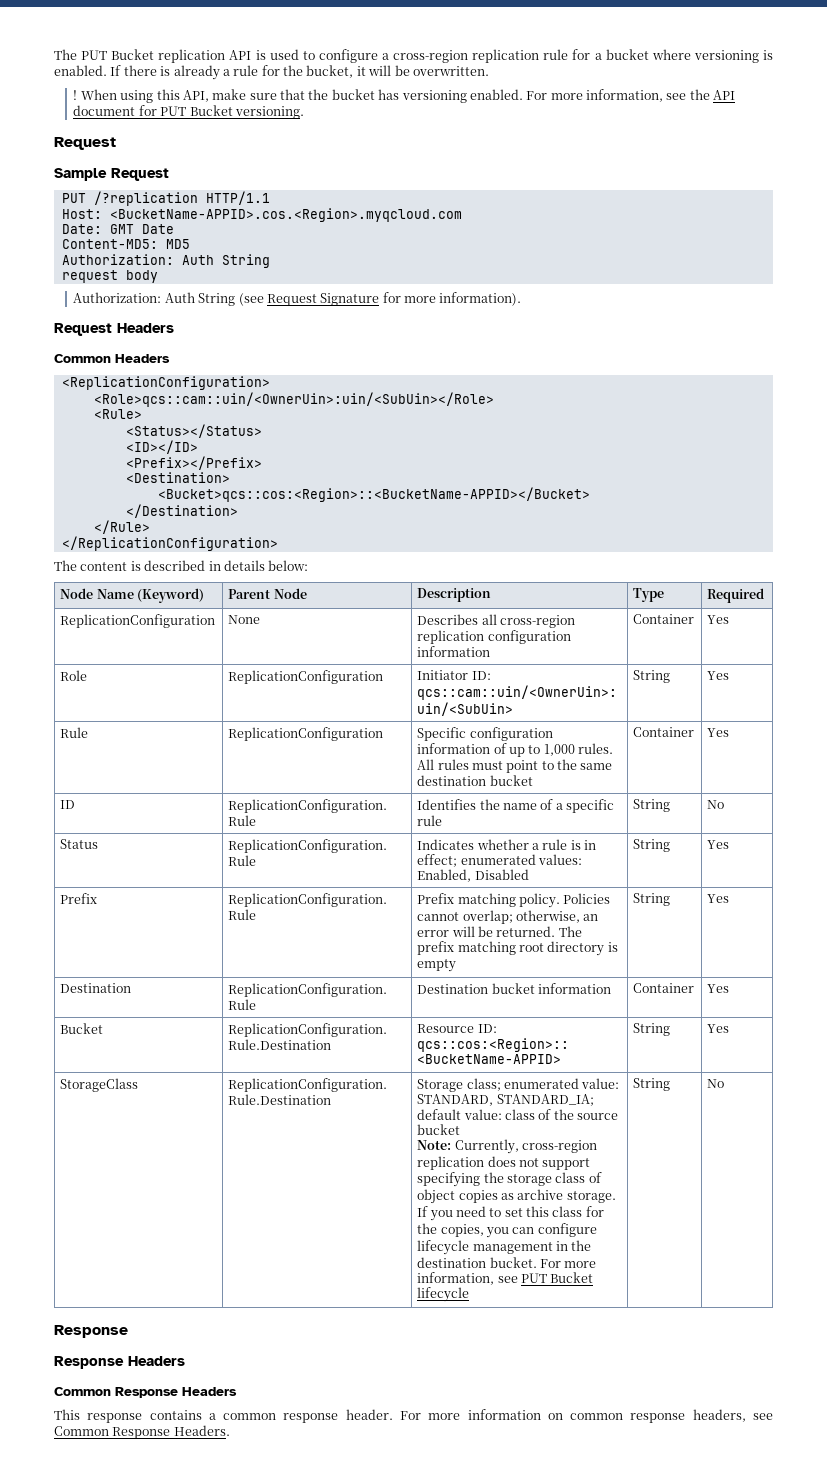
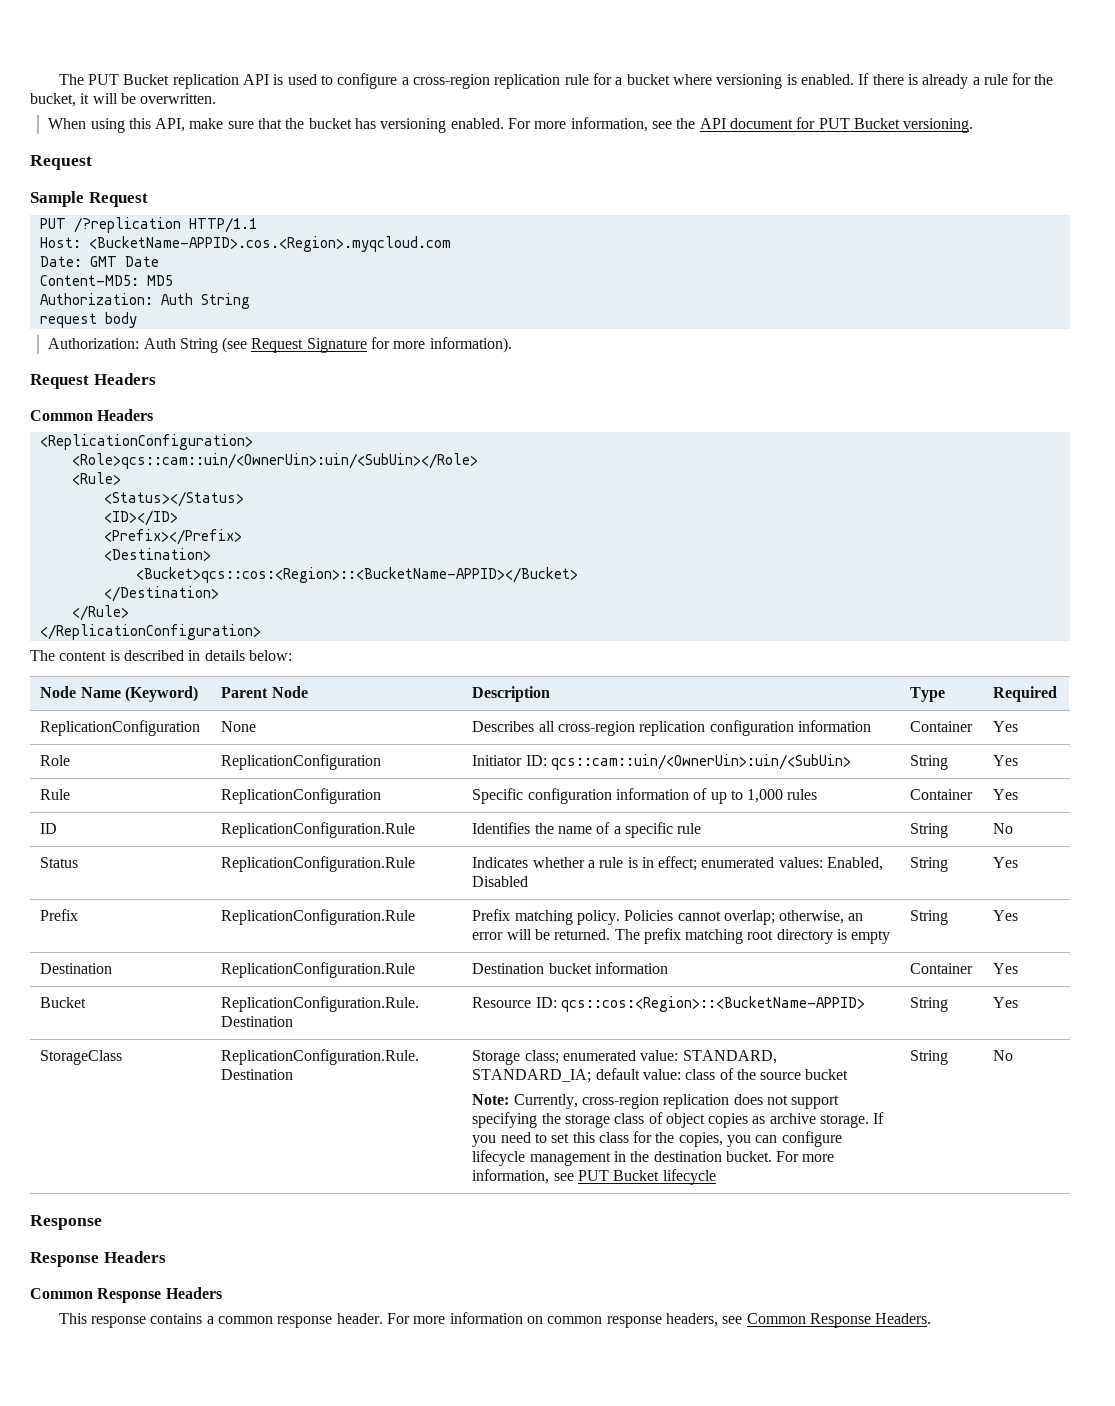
[73,90,78,100] ! -> (217, 98) none
[578,743,614,754] [417,759,435,770] rules. All -> (784, 796) none
[471,759,613,773] [417,775,533,786] must point to the same destination bucket -> (818, 794) none

